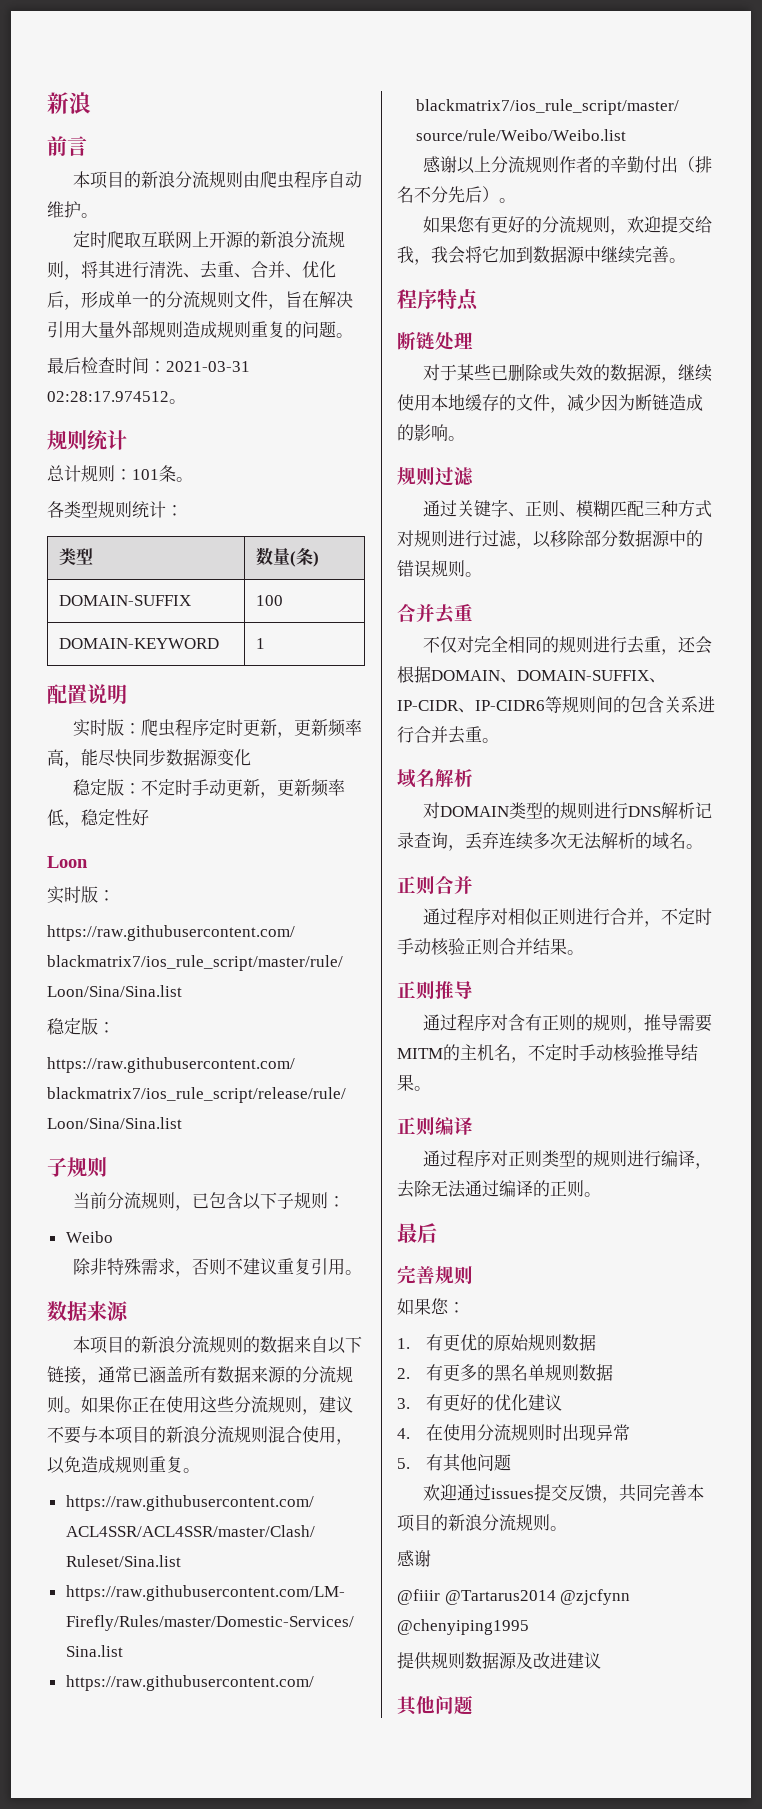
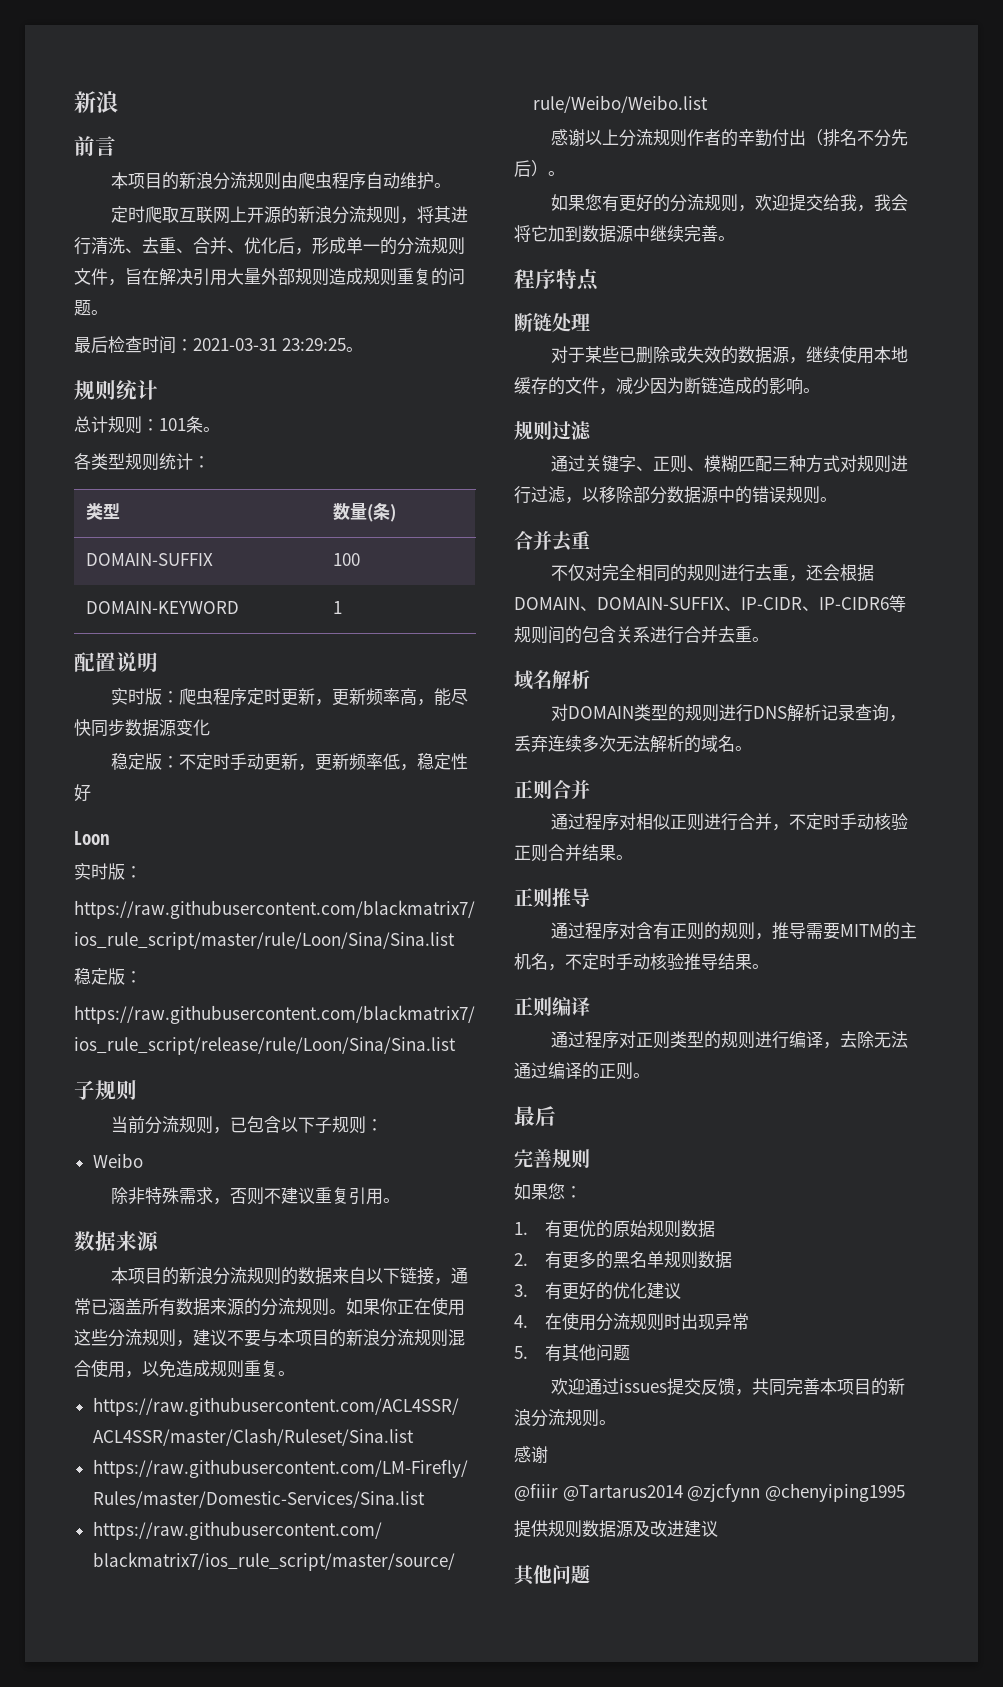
[47,391,169,402] 02:28:17.974512 -> [281,338,346,351] 23:29:25

